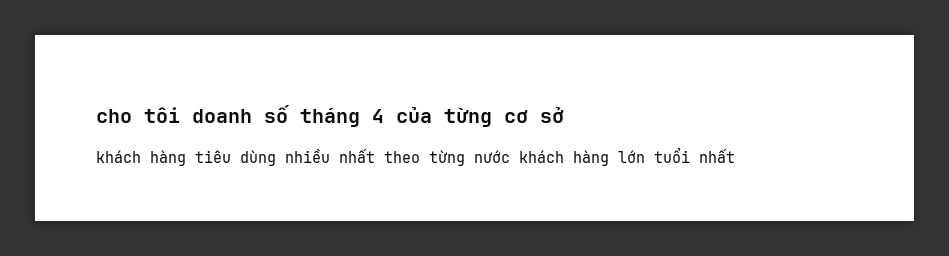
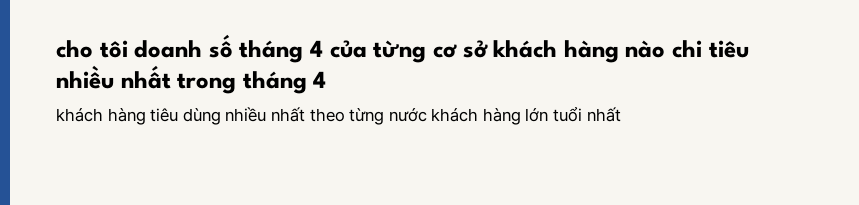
(564, 115) none -> [493,40,749,63] [56,65,327,94] khách hàng nào chi tiêu nhiều nhất trong tháng 4

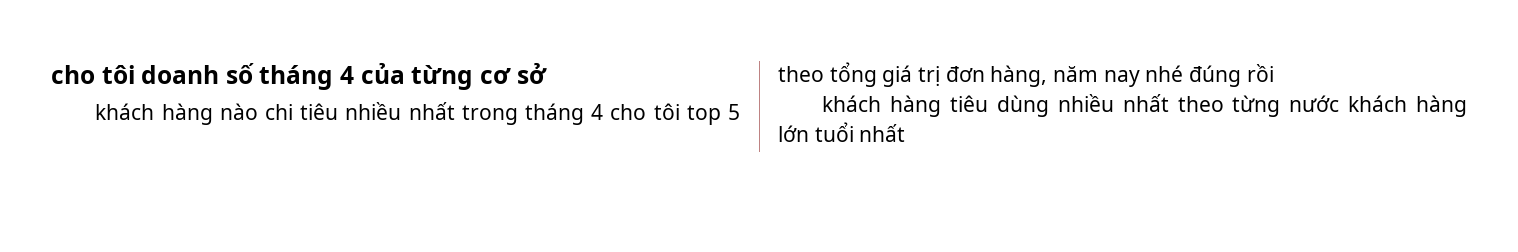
(488, 49) none -> (547, 73) //
(327, 79) none -> [610,103,741,125] [778,62,1274,87] cho tôi top 5 theo tổng giá trị đơn hàng, năm nay nhé đúng rồi

